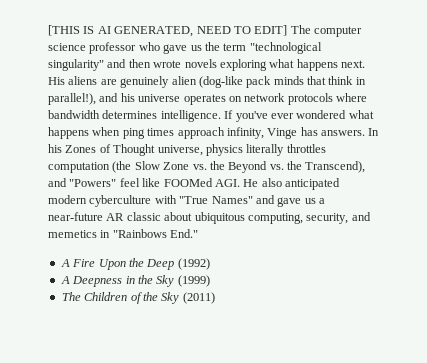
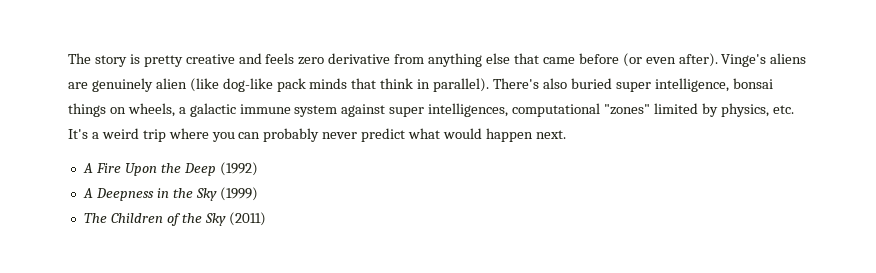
[48,25,362,37] [48,42,322,54] [48,59,365,71] [48,77,65,85] [THIS IS AI GENERATED, NEED TO EDIT] The computer science professor who gave us the term "technological singularity" and then wrote novels exploring what happens next. His -> [68,53,767,67] The story is pretty creative and feels zero derivative from anything else that came before (or even after). Vinge's
[198,76,243,88] (dog-like -> [189,78,273,92] (like dog-like
[48,93,367,105] [48,110,374,122] [48,127,380,139] [48,144,326,156] [48,161,366,173] [48,178,340,190] [48,195,325,207] [48,212,371,224] [48,229,199,238] parallel!), and his universe operates on network protocols where bandwidth determines intelligence. If you've ever wondered what happens when ping times approach infinity, Vinge has answers. In his Zones of Thought universe, physics literally throttles computation (the Slow Zone vs. the Beyond vs. the Transcend), and "Powers" feel like FOOMed AGI. He also anticipated modern cyberculture with "True Names" and gave us a near-future AR classic about ubiquitous computing, security, and memetics in "Rainbows End." -> [433,78,773,92] [68,103,794,117] [68,128,566,142] parallel). There's also buried super intelligence, bonsai things on wheels, a galactic immune system against super intelligences, computational "zones" limited by physics, etc. It's a weird trip where you can probably never predict what would happen next.

